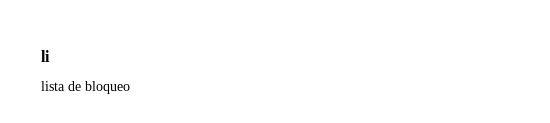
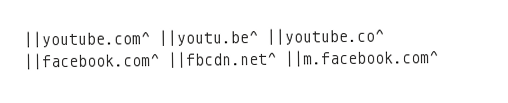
[41,50,50,62] [41,81,130,94] li // lista de bloqueo -> [23,27,384,48] [24,49,439,70] ||youtube.com^ ||youtu.be^ ||youtube.co^ ||facebook.com^ ||fbcdn.net^ ||m.facebook.com^

